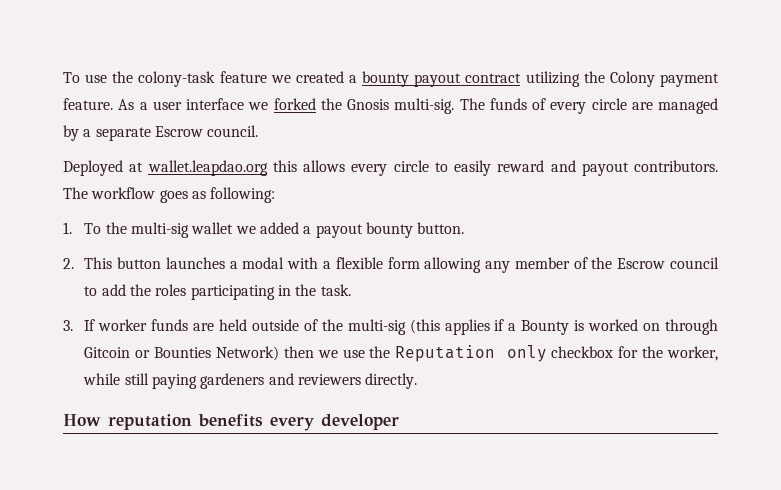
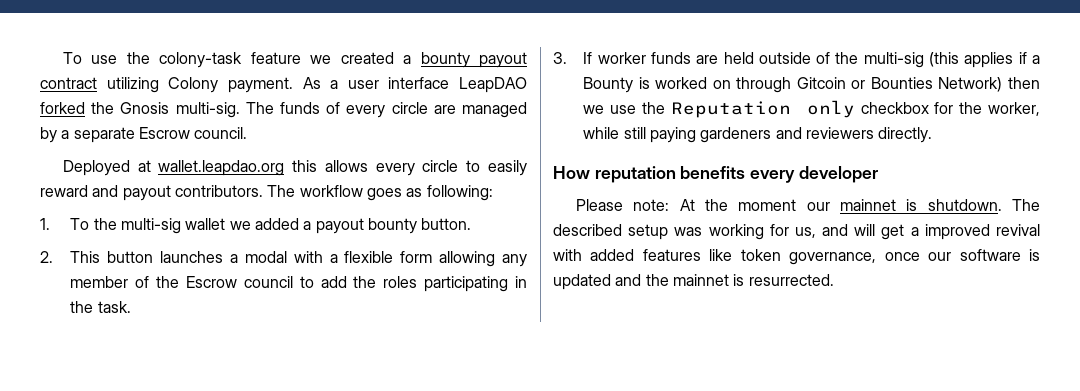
[583,71,719,87] [63,98,113,110] the Colony payment feature. -> [168,77,293,93] Colony payment.
[248,102,269,110] we -> [459,77,527,93] LeapDAO
(399, 422) none -> [575,199,1040,211] [553,224,1040,240] [553,249,1040,265] [553,274,834,290] // Please note: At the moment our mainnet is shutdown. The described setup was working for us, and will get a improved revival with added features like token governance, once our software is updated and the mainnet is resurrected.

